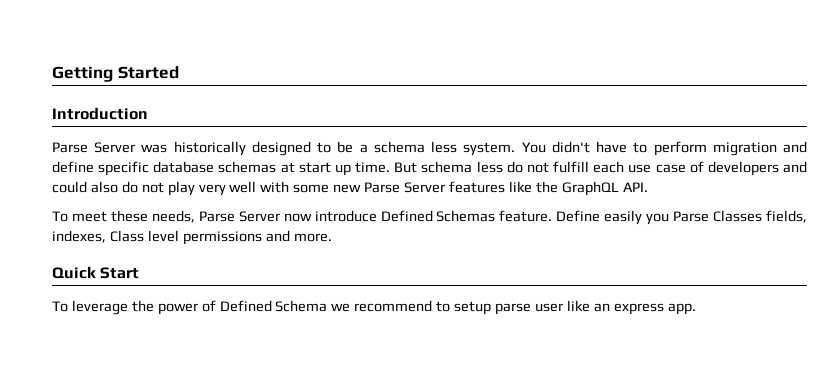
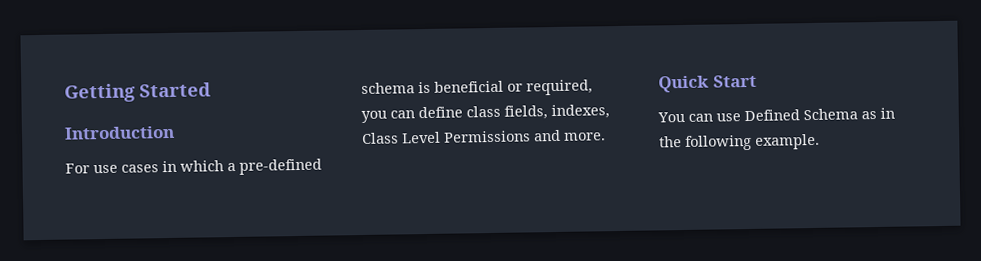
[52,141,808,156] [52,161,807,176] [52,181,648,196] [52,210,763,225] Parse Server was historically designed to be a schema less system. You didn't have to perform migration and define specific database schemas at start up time. But schema less do not fulfill each use case of developers and could also do not play very well with some new Parse Server features like the GraphQL API. // To meet these needs, Parse Server now introduce Defined Schemas feature. Define easily you Parse Classes -> [65,158,322,175] [361,79,593,96] [361,105,501,123] For use cases in which a pre-defined schema is beneficial or required, you can define class
[147,230,262,245] level permissions -> [402,130,531,144] Level Permissions
[52,300,696,315] To leverage the power of Defined Schema we recommend to setup parse user like an express app. -> [657,107,895,123] [659,133,820,151] You can use Defined Schema as in the following example.

